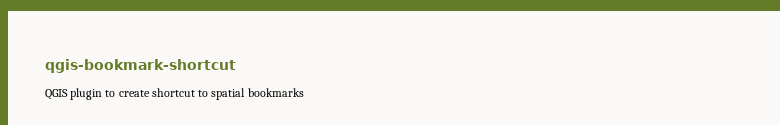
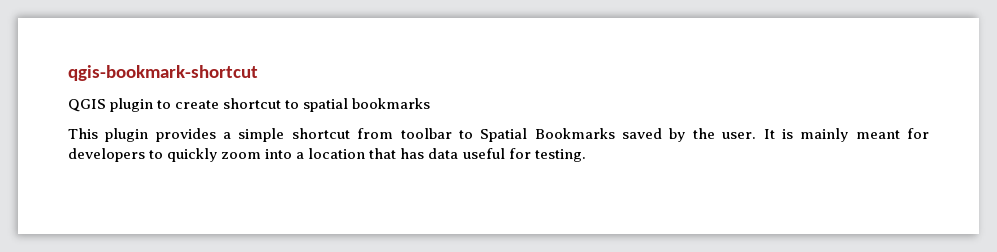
(304, 92) none -> [68,128,929,142] [68,148,586,162] // This plugin provides a simple shortcut from toolbar to Spatial Bookmarks saved by the user. It is mainly meant for developers to quickly zoom into a location that has data useful for testing.

